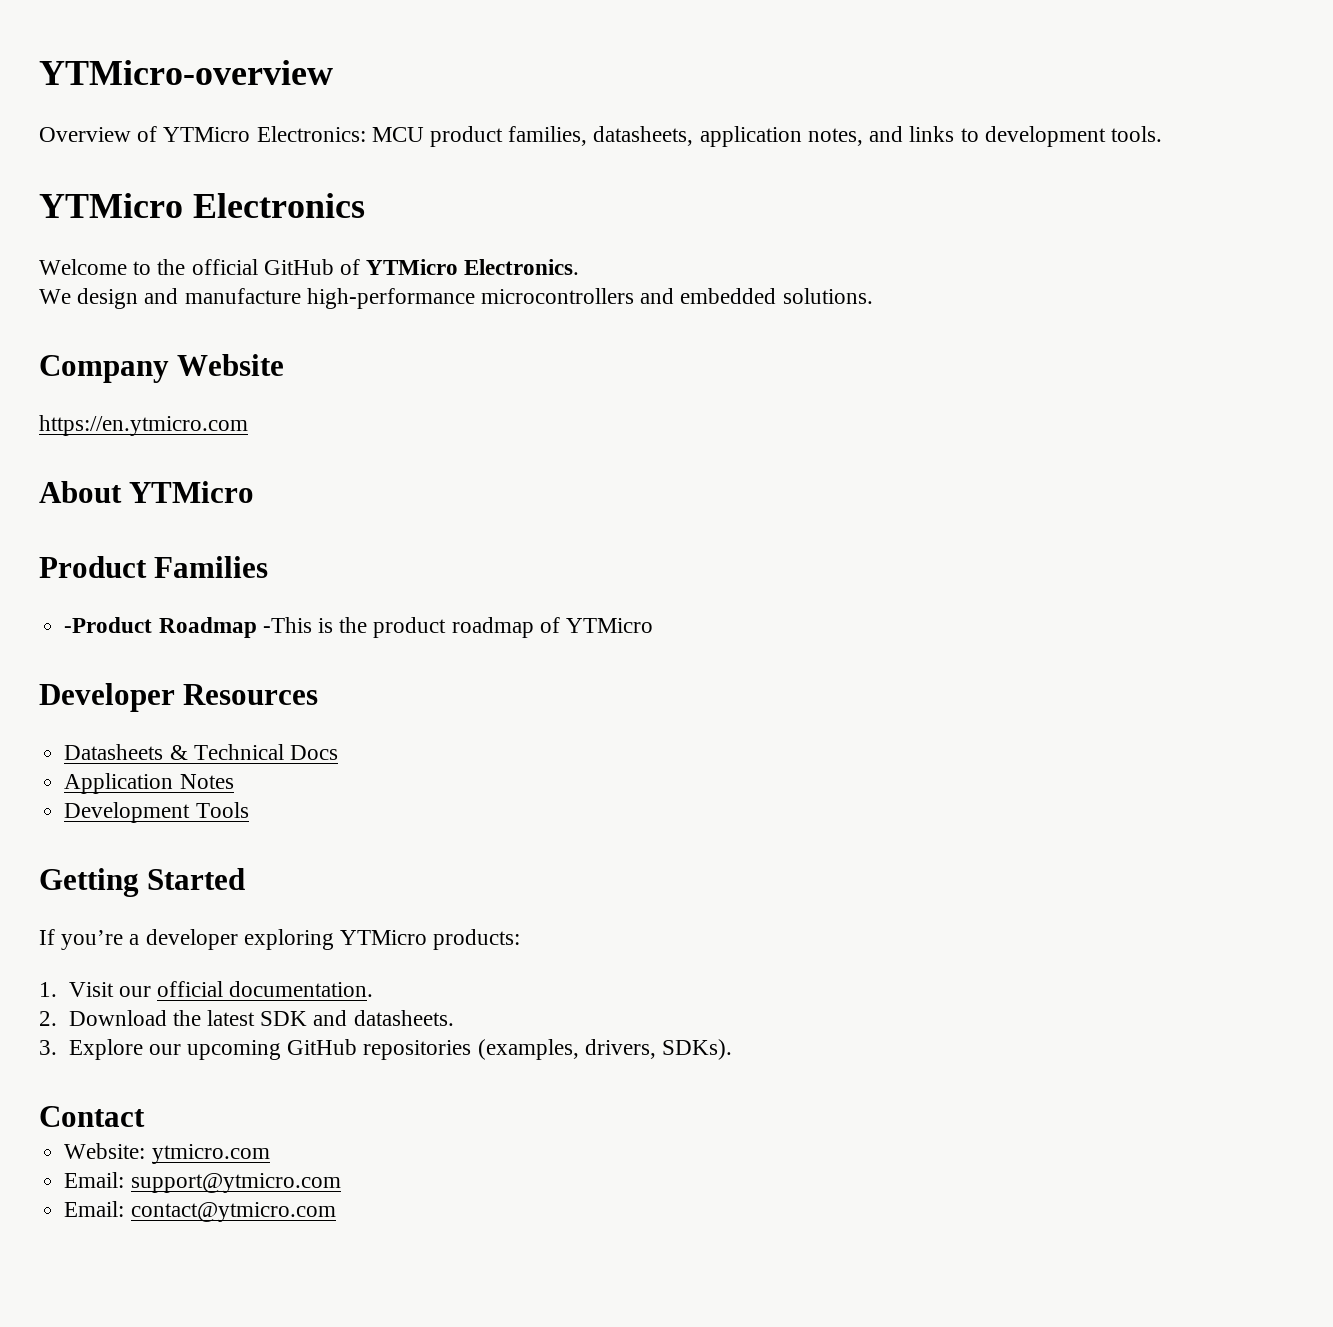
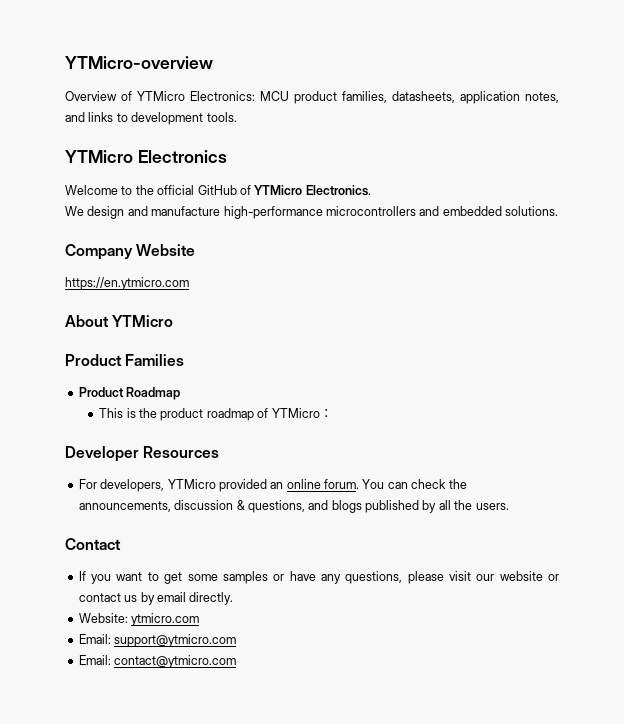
[64,617,153,633] -Product -> [78,387,124,397] Product
[262,617,312,633] -This -> [99,408,124,418] // This
(653, 625) none -> [319,409,333,418] ：
[64,744,338,760] [64,773,234,794] [64,802,249,823] [39,868,246,897] [39,929,521,950] [39,981,374,997] [39,1010,454,1026] [39,1039,732,1060] [39,1106,145,1127] Datasheets & Technical Docs // Application Notes // Development Tools // Getting Started // If you’re a developer exploring YTMicro products: // 1. Visit our official documentation. // 2. Download the latest SDK and datasheets. // 3. Explore our upcoming GitHub repositories (examples, drivers, SDKs). // Contact -> [78,479,467,492] [78,500,509,513] [65,538,121,550] [78,571,560,584] [78,592,234,605] For developers, YTMicro provided an online forum. You can check the announcements, discussion & questions, and blogs published by all the users. // Contact // If you want to get some samples or have any questions, please visit our website or contact us by email directly.

